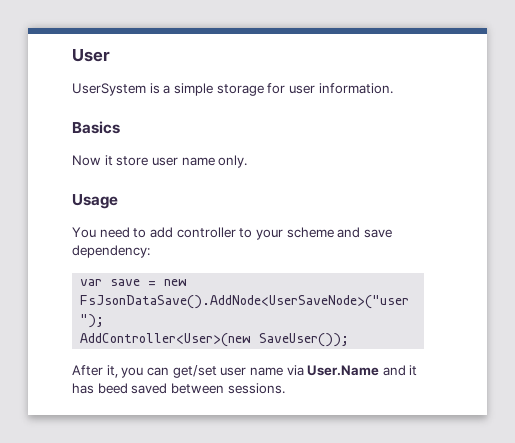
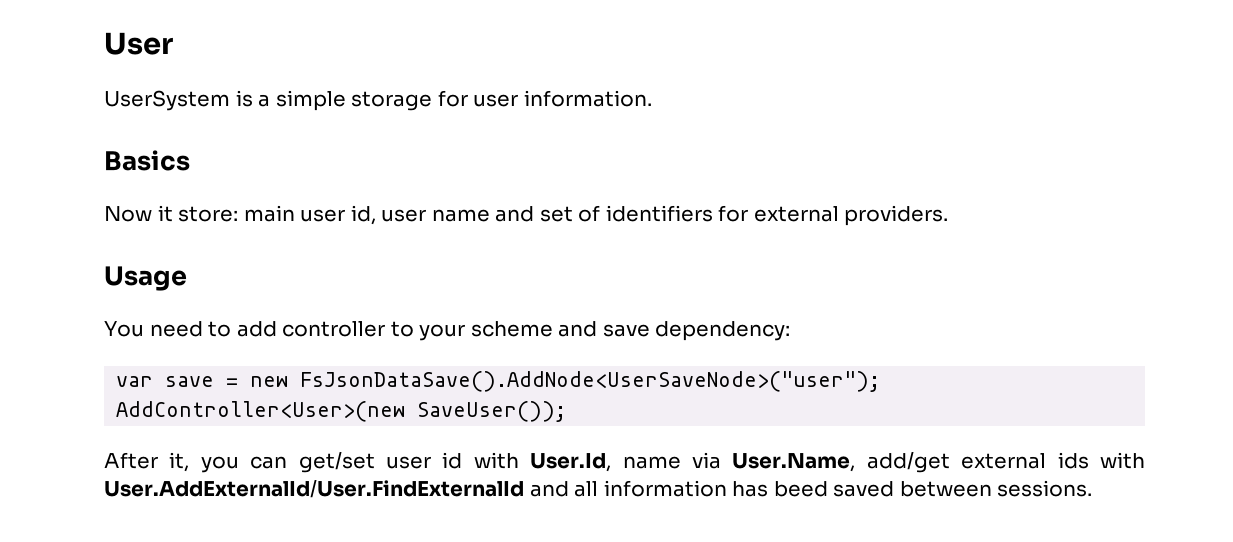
[116,155,248,168] store user name only. -> [178,205,949,226] store: main user id, user name and set of identifiers for external providers.
[249,365,418,376] name via User.Name and it -> [442,452,1145,473] [104,480,727,498] id with User.Id, name via User.Name, add/get external ids with User.AddExternalId/User.FindExternalId and all information

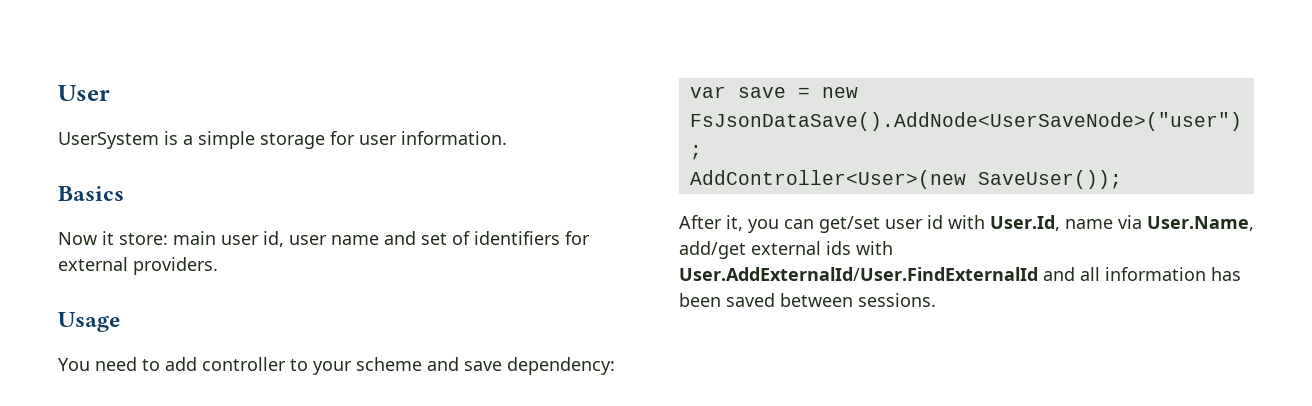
[773,481,828,497] beed -> [679,293,721,307] been

